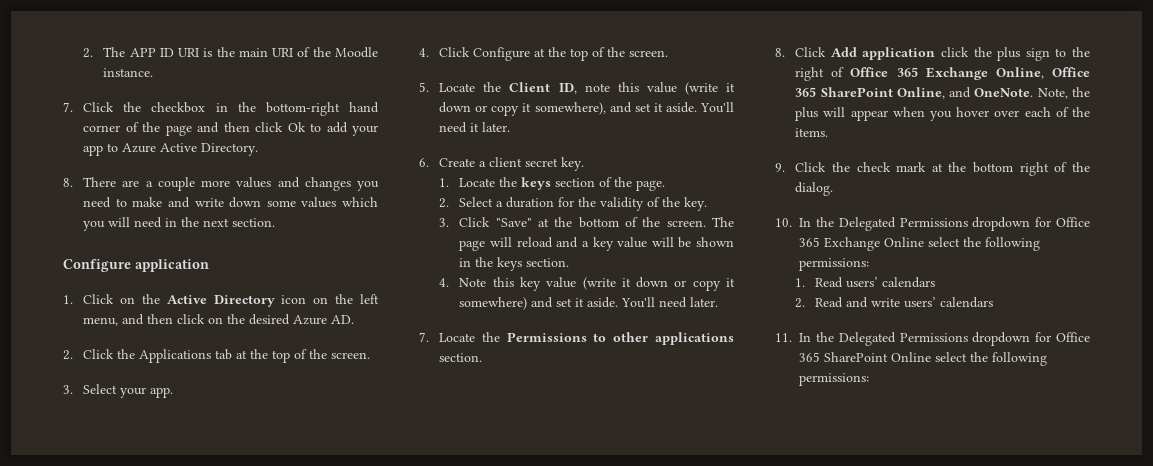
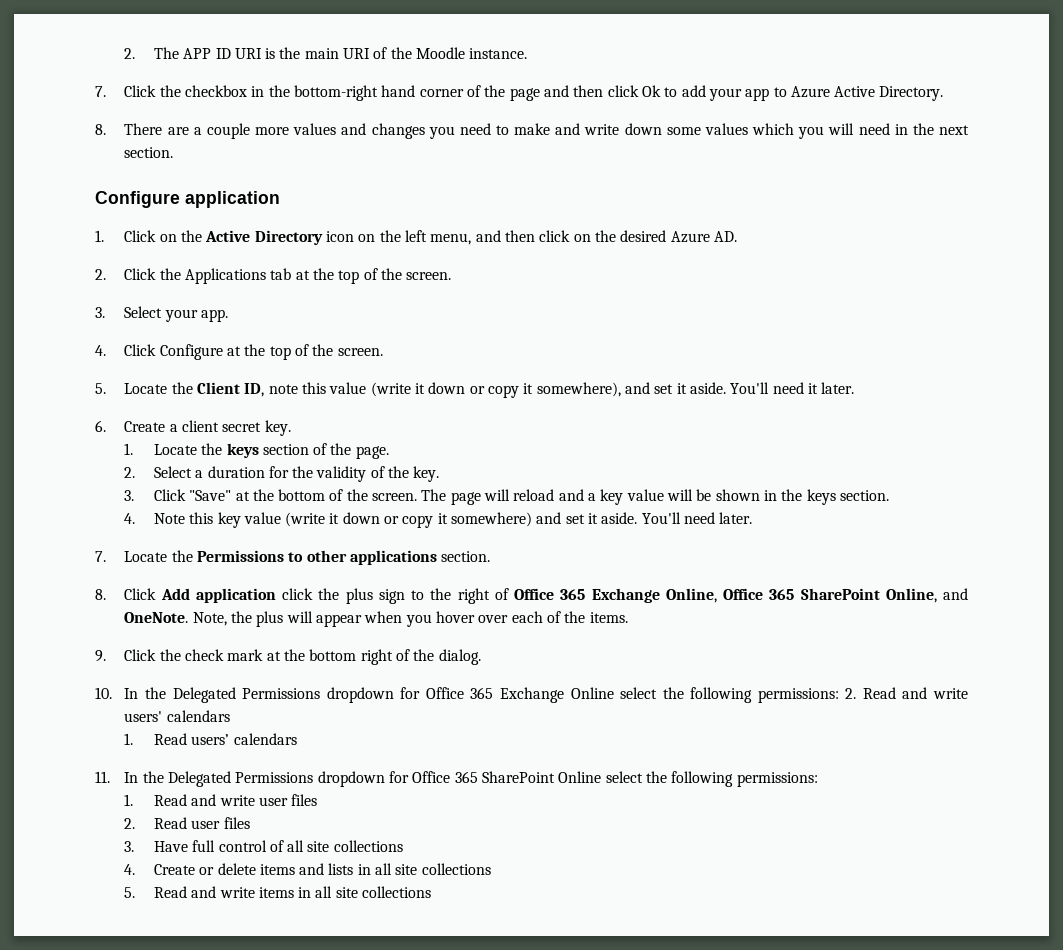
[795,277,936,288] [795,297,901,308] // 1. Read users’ calendars // 2. Read and write -> [845,687,969,699] [124,710,230,722] [124,733,187,745] 2. Read and write users' calendars // 1. Read
(869, 379) none -> [124,794,318,806] [124,817,250,829] [124,840,403,852] [124,863,491,875] [124,886,432,898] // 1. Read and write user files // 2. Read user files // 3. Have full control of all site collections // 4. Create or delete items and lists in all site collections // 5. Read and write items in all site collections

